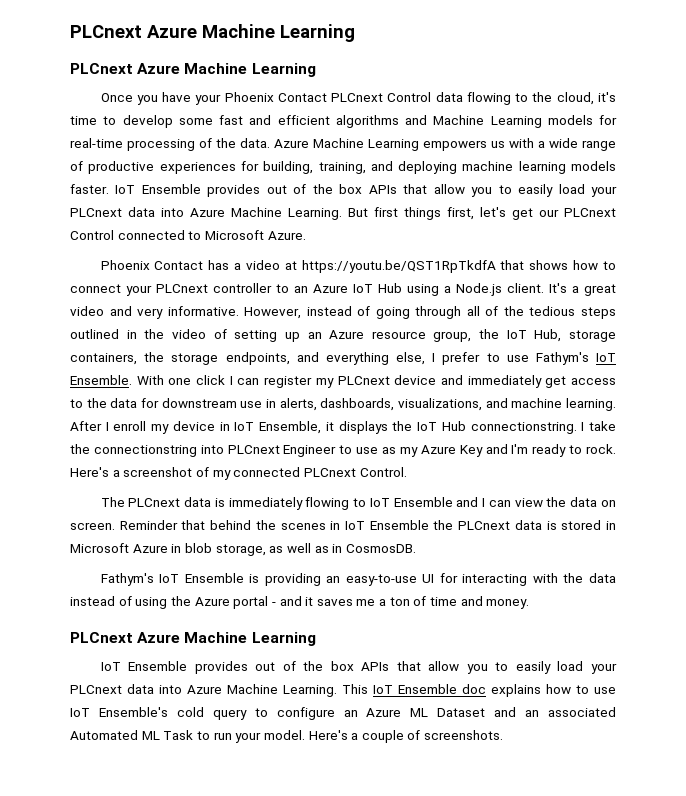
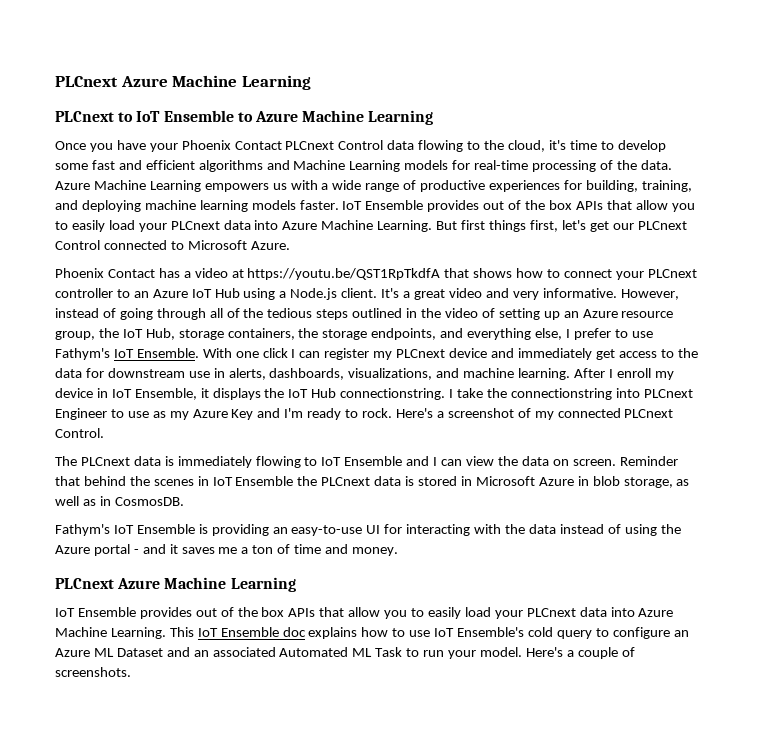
(133, 68) none -> [118,110,253,122] to IoT Ensemble to

